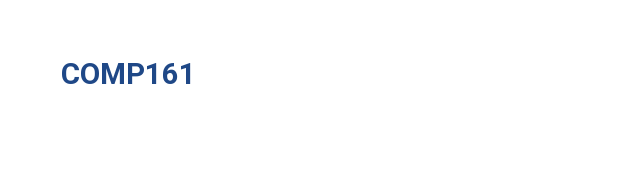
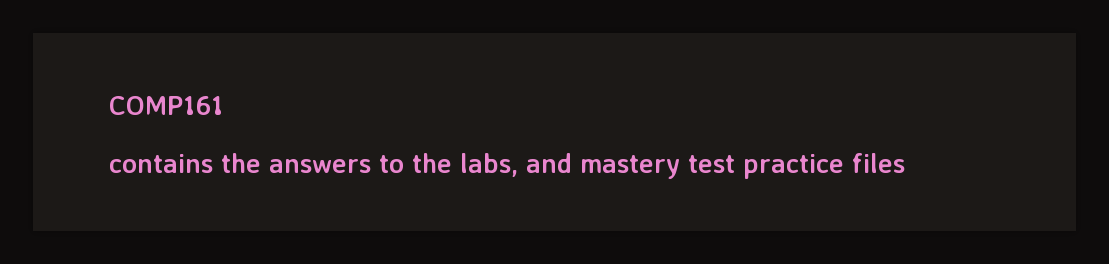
(196, 73) none -> [109,153,905,179] // contains the answers to the labs, and mastery test practice files

